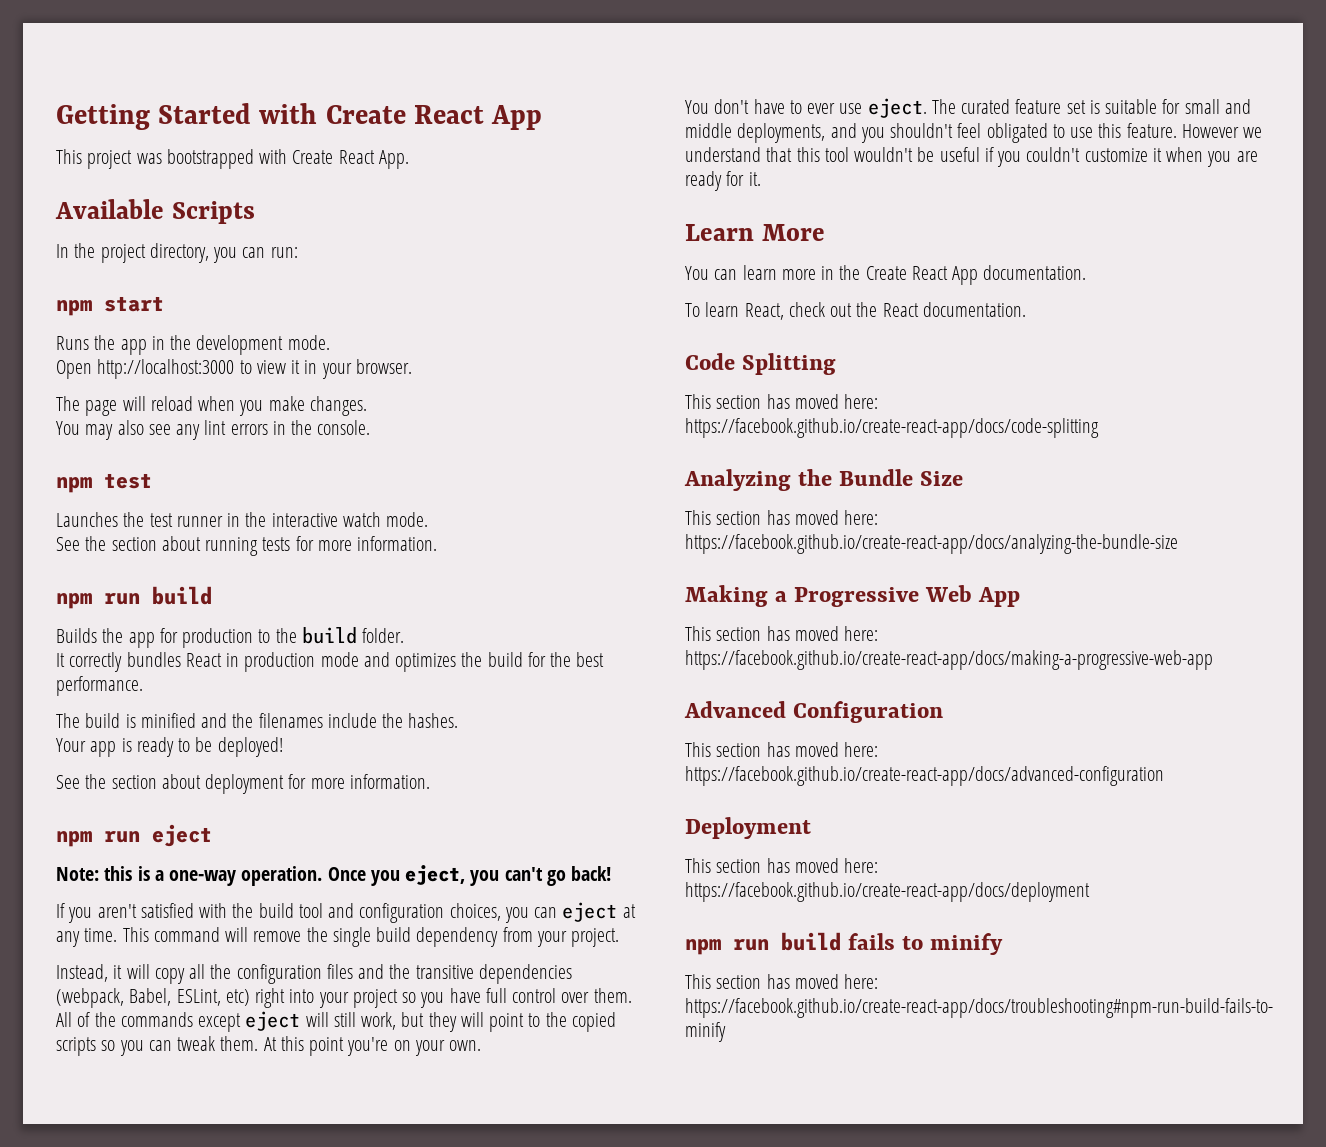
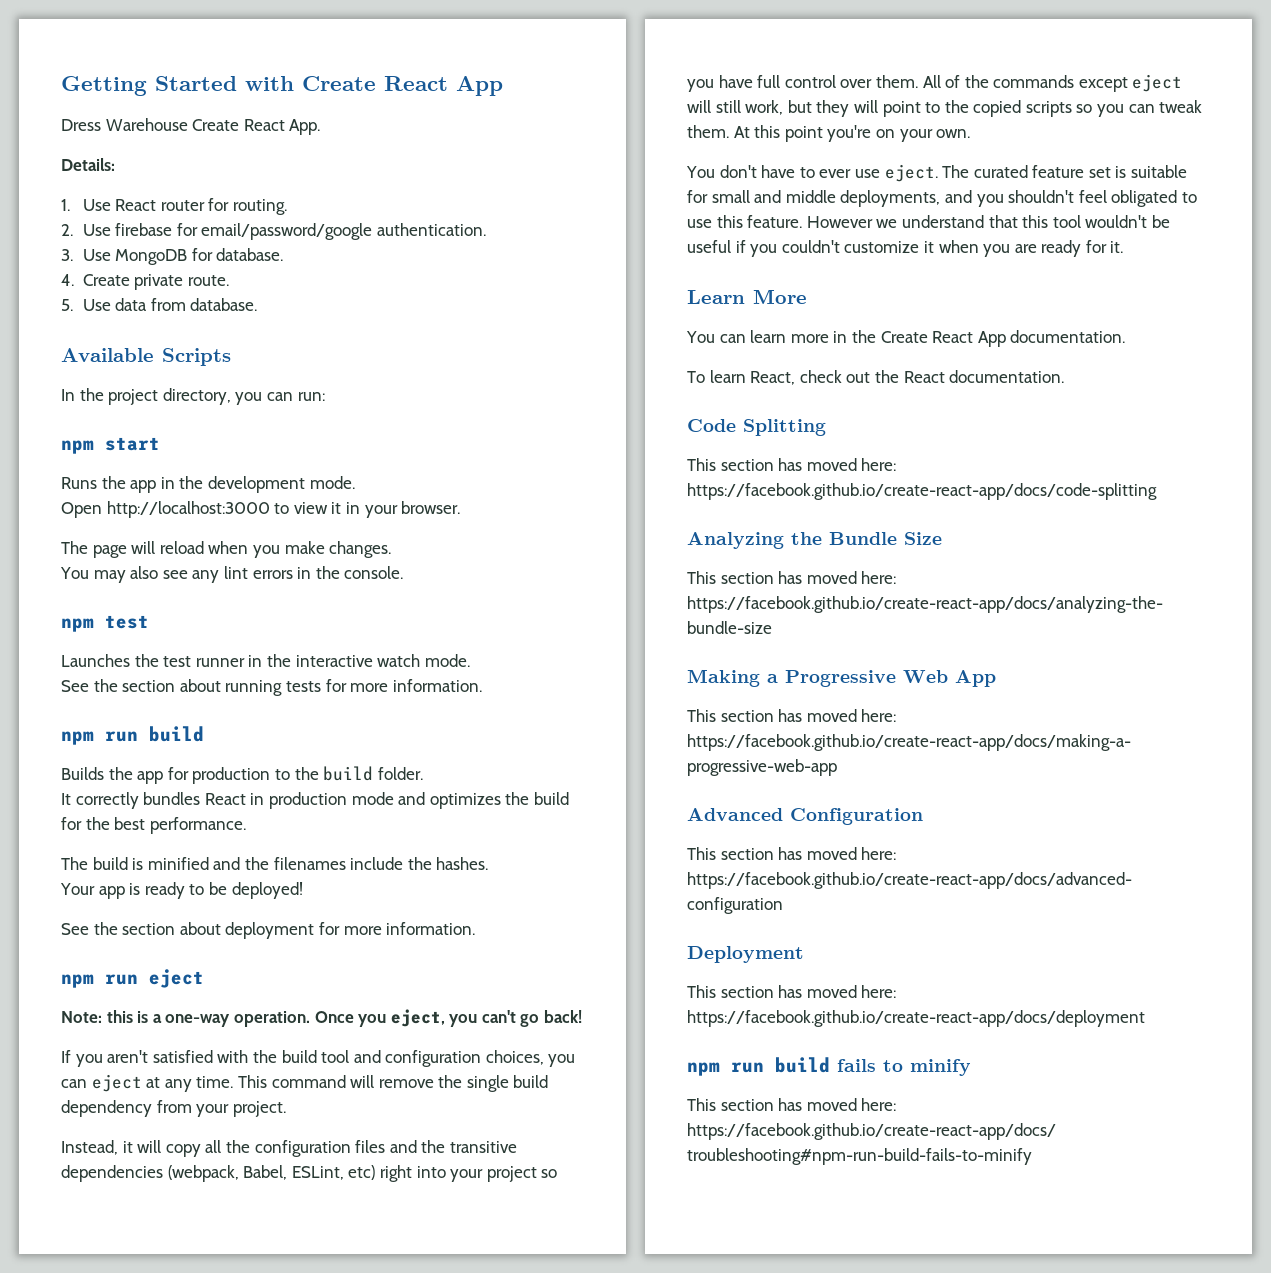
[56,149,409,169] This project was bootstrapped with Create React App. -> [61,118,321,135] [61,158,115,171] [61,198,287,215] [61,223,486,240] [61,248,284,265] [61,274,229,290] [61,298,258,311] Dress Warehouse Create React App. // Details: // 1. Use React router for routing. // 2. Use firebase for email/password/google authentication. // 3. Use MongoDB for database. // 4. Create private route. // 5. Use data from database.

